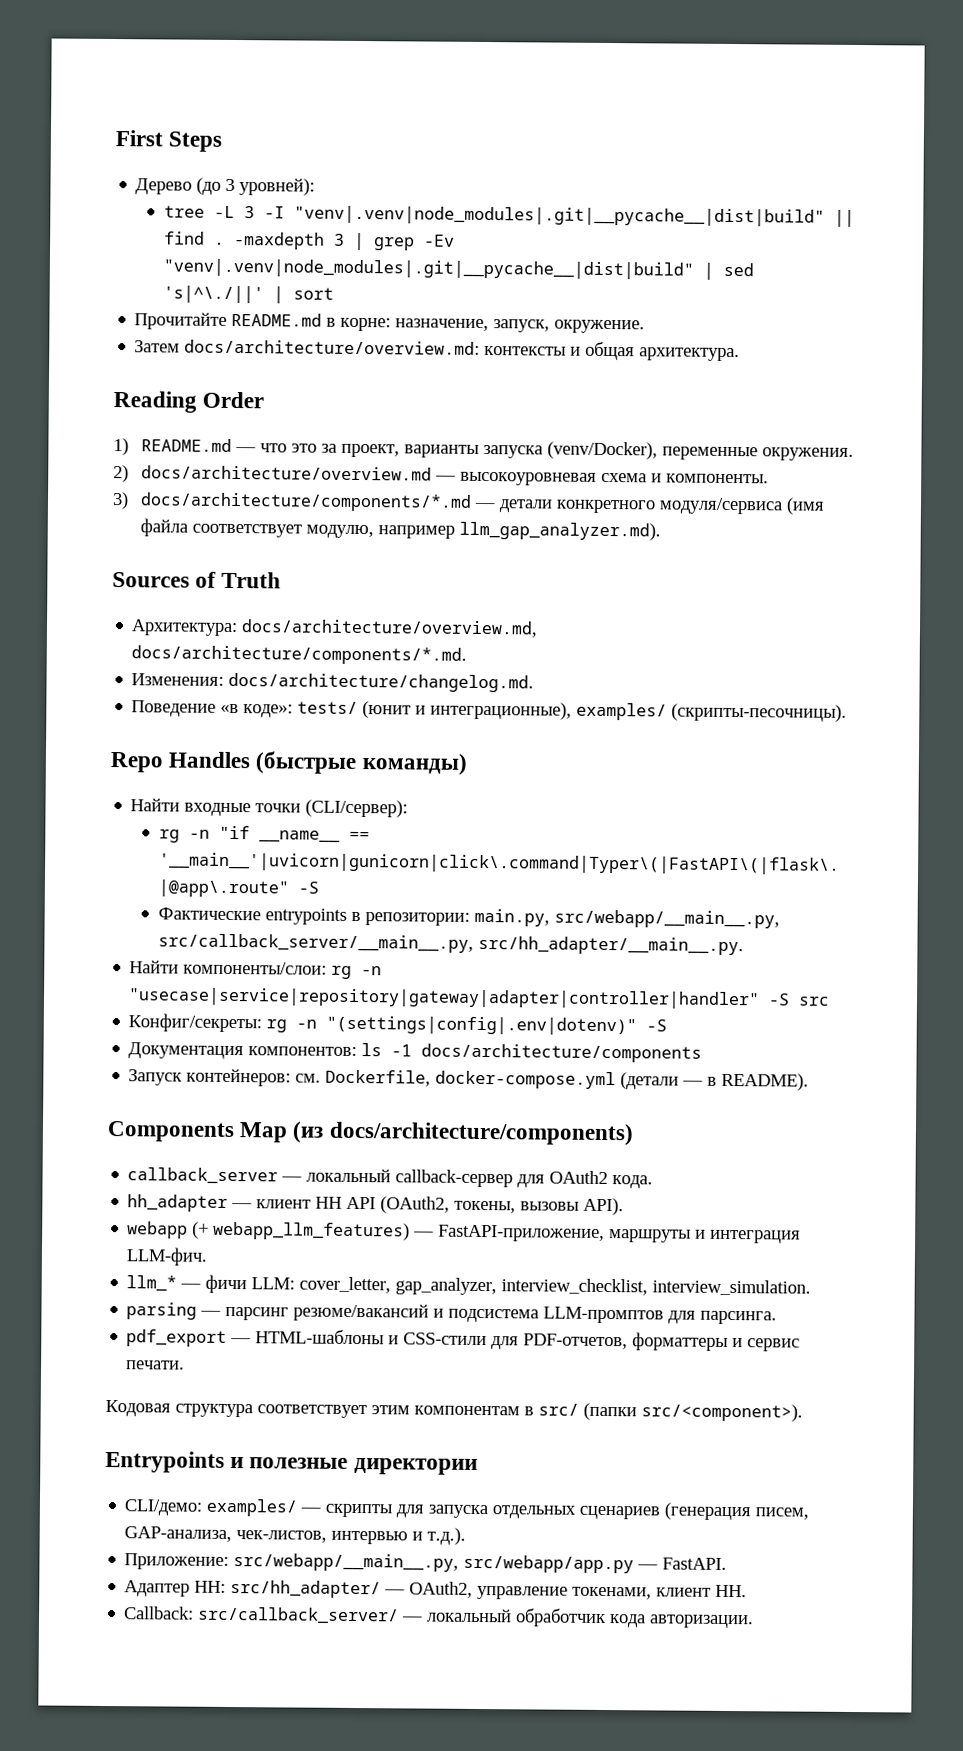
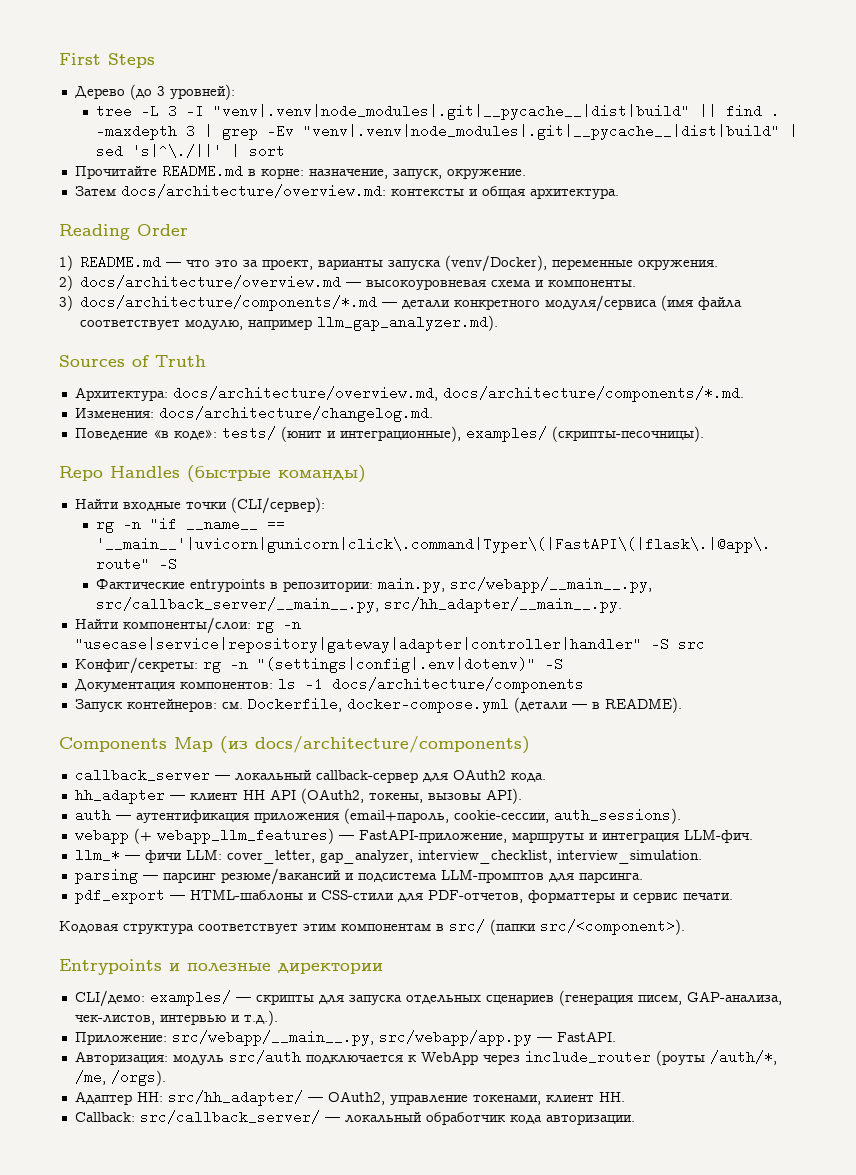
(625, 1206) none -> [74,808,681,824] // auth — аутентификация приложения (email+пароль, cookie‑сессии, auth_sessions).
(728, 1563) none -> [74,1050,777,1066] [74,1070,166,1086] // Авторизация: модуль src/auth подключается к WebApp через include_router (роуты /auth/*, /me, /orgs).

